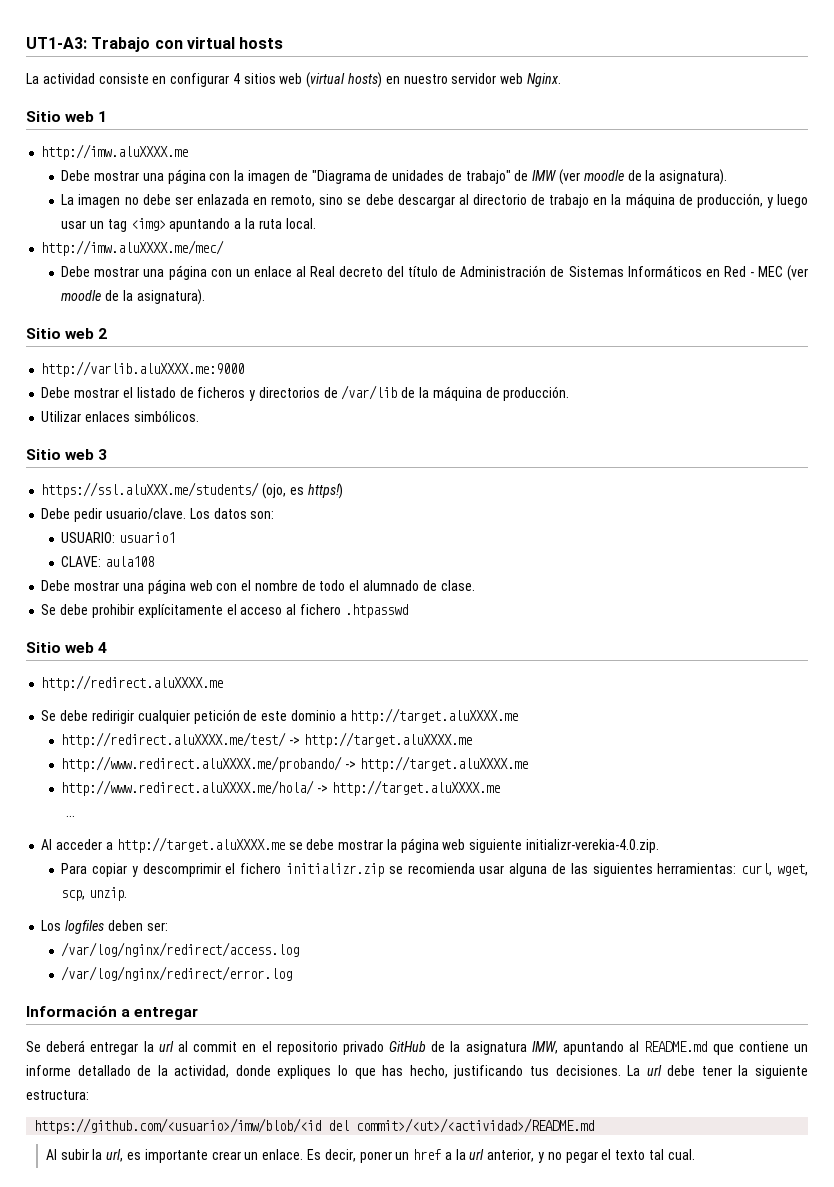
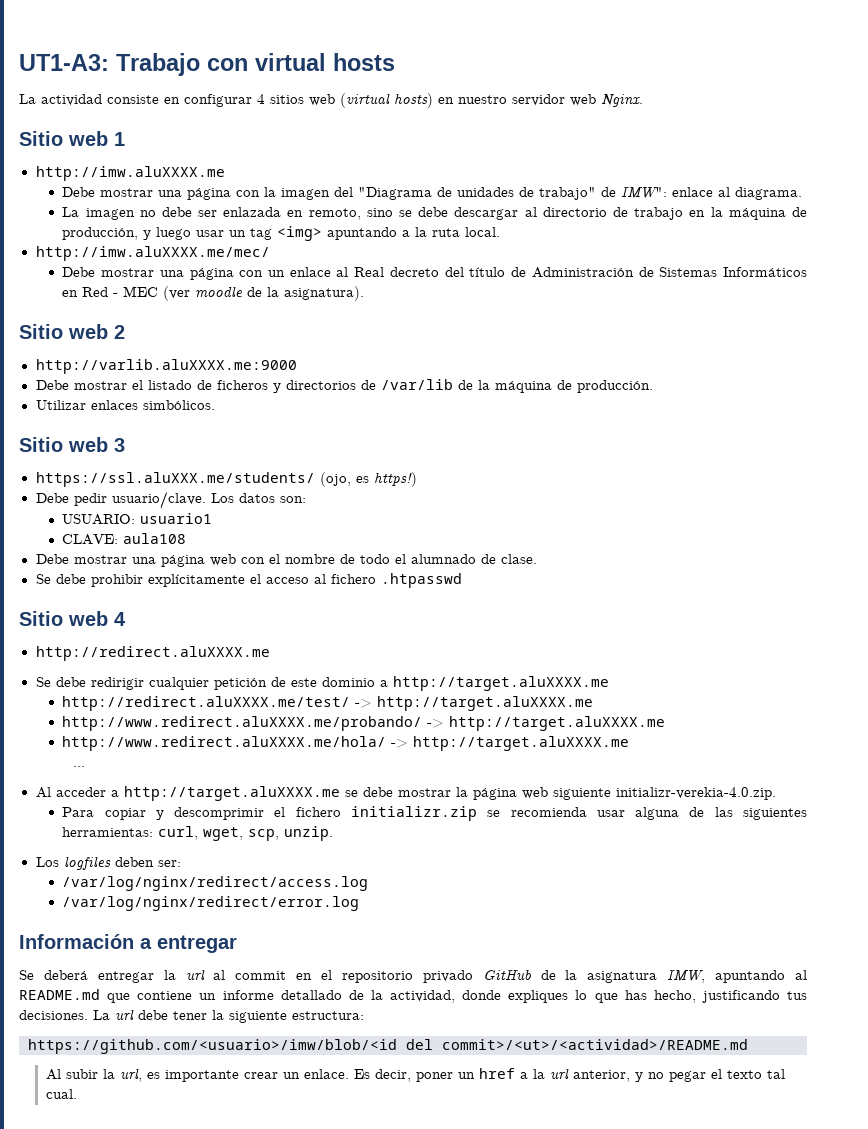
[293,170,308,181] de -> [334,187,354,197] del
[532,169,728,185] IMW (ver moodle de la asignatura). -> [621,187,803,200] IMW": enlace al diagrama.

